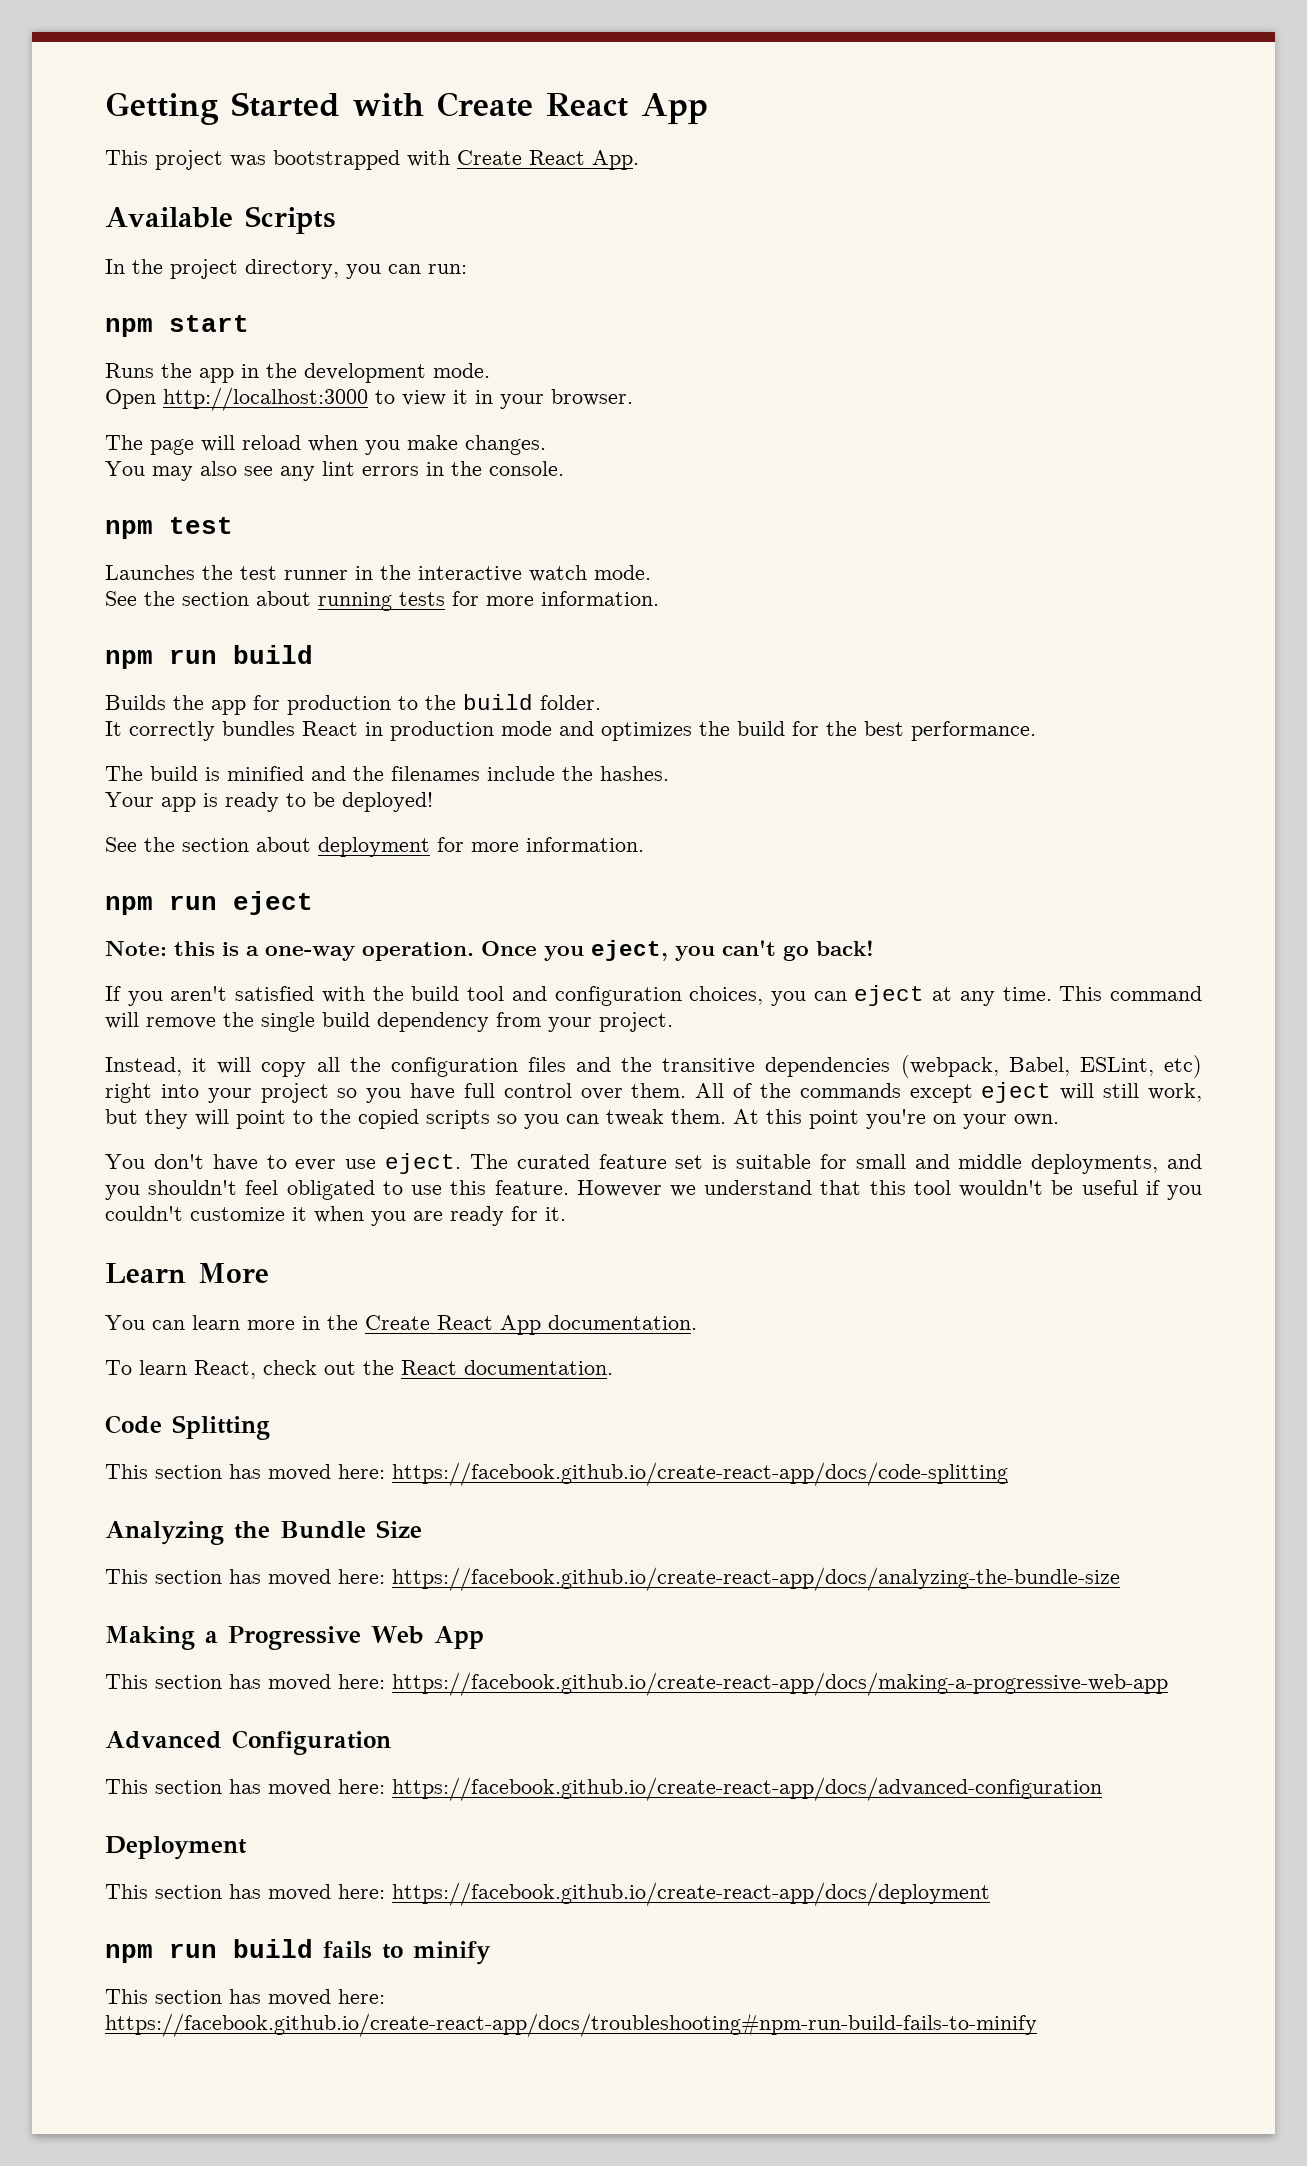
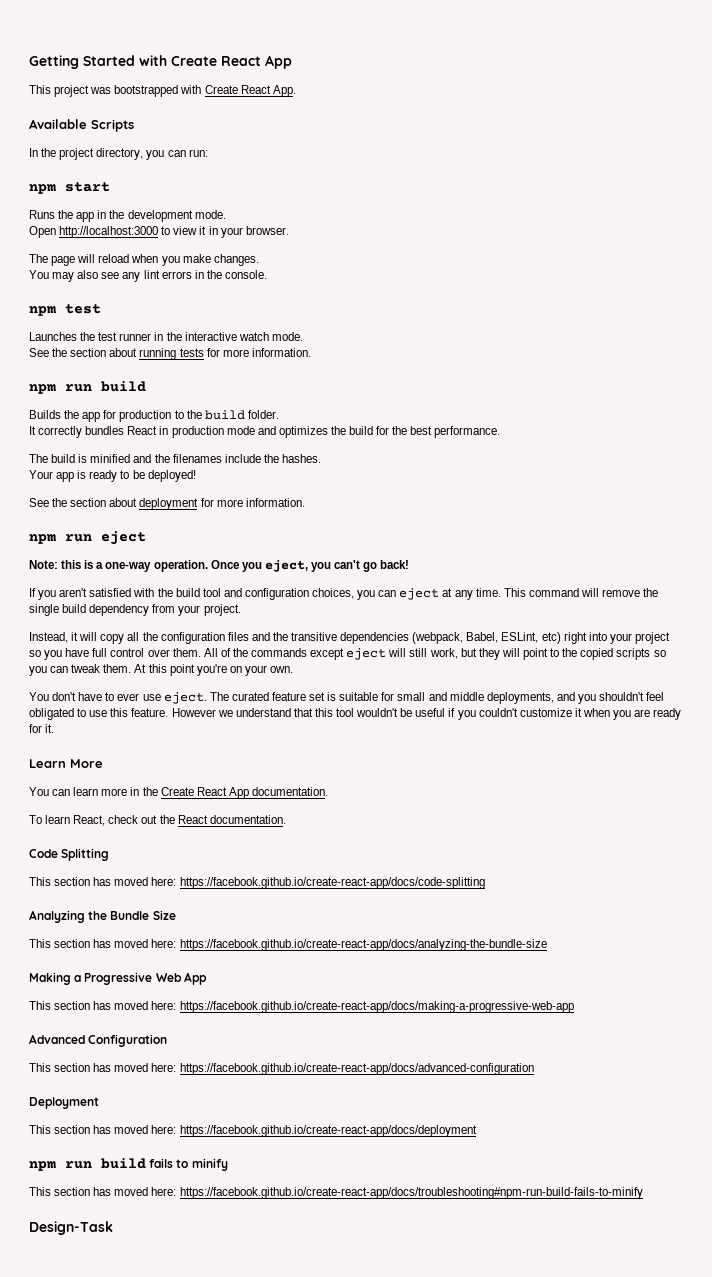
(1037, 2025) none -> [29,1221,113,1235] // Design-Task

